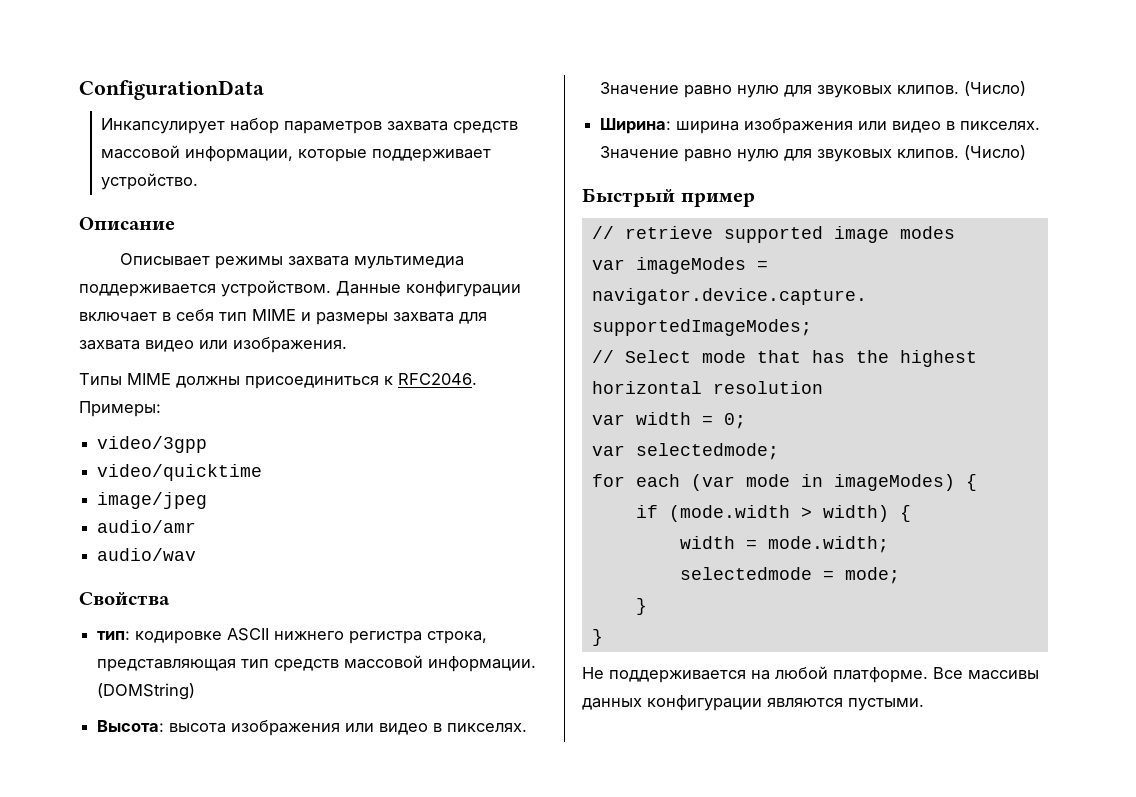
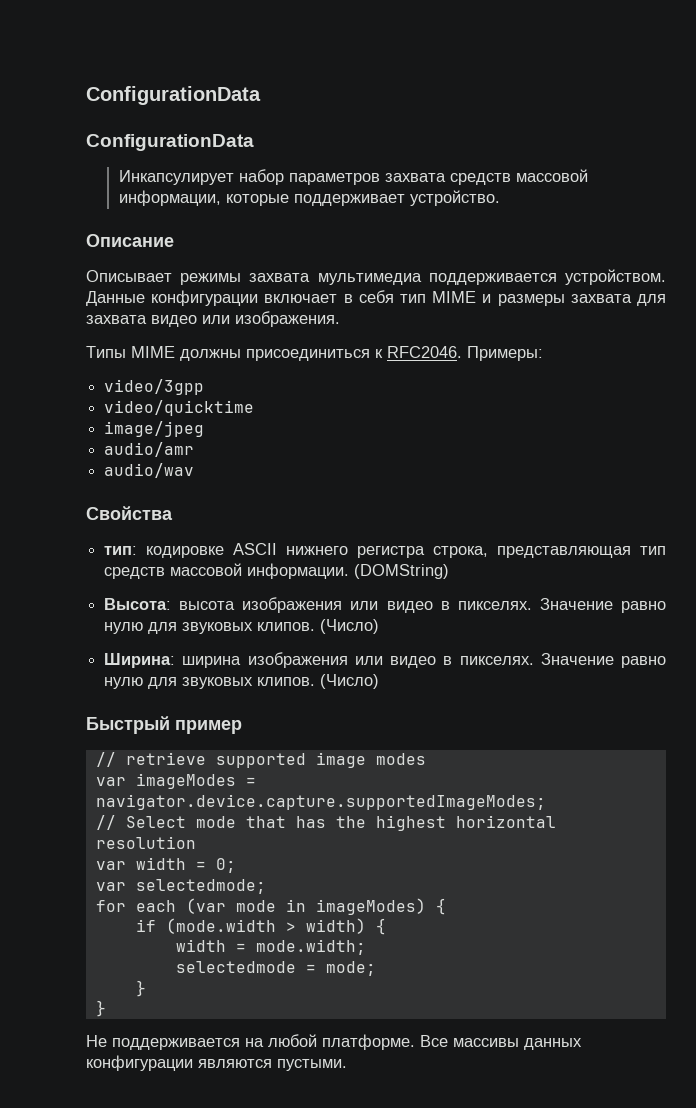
[79,80,264,100] ConfigurationData -> [86,86,261,105] [86,134,254,151] ConfigurationData // ConfigurationData

